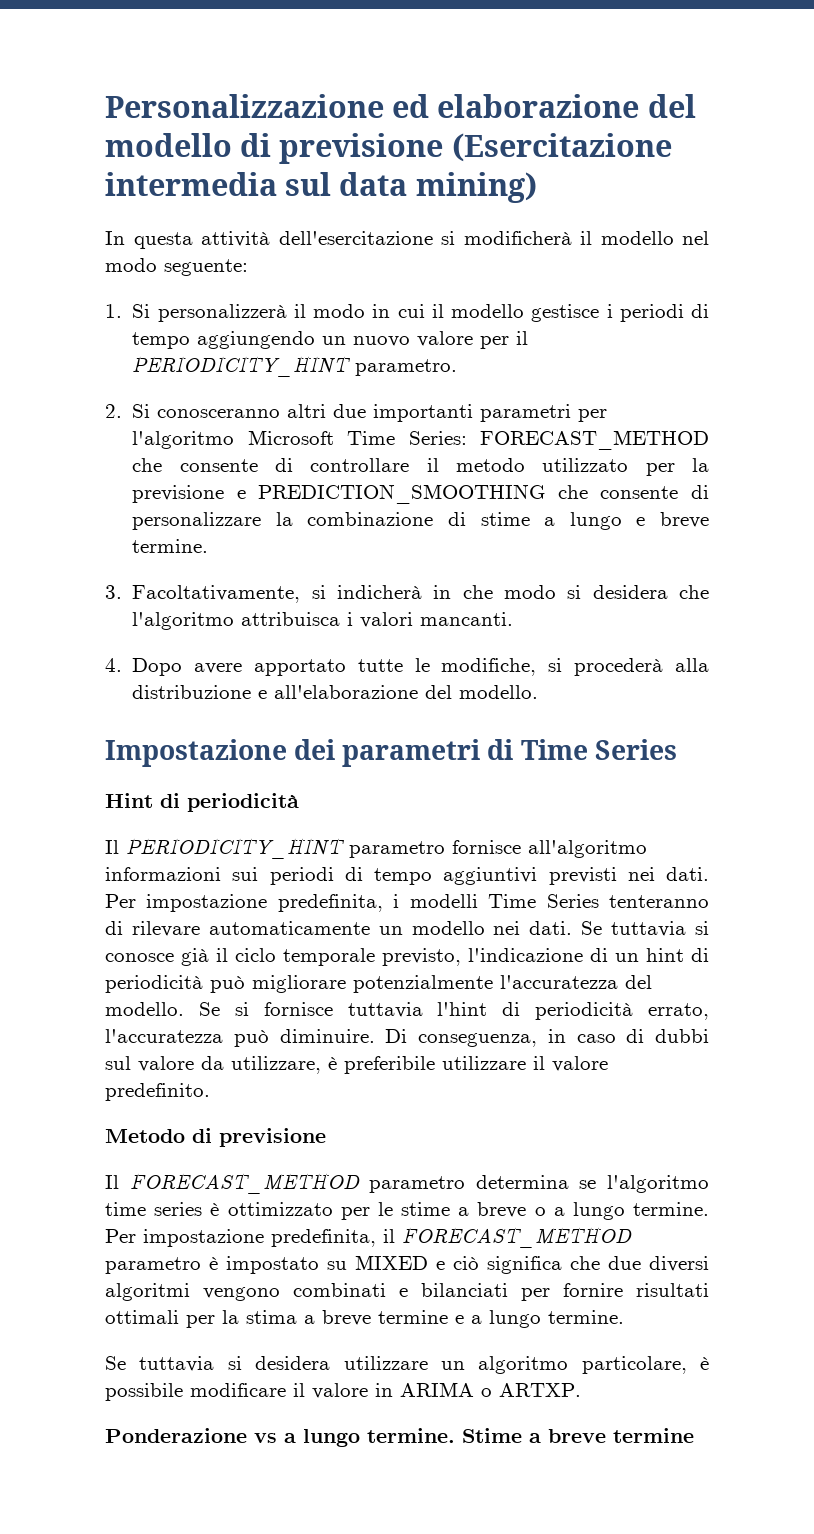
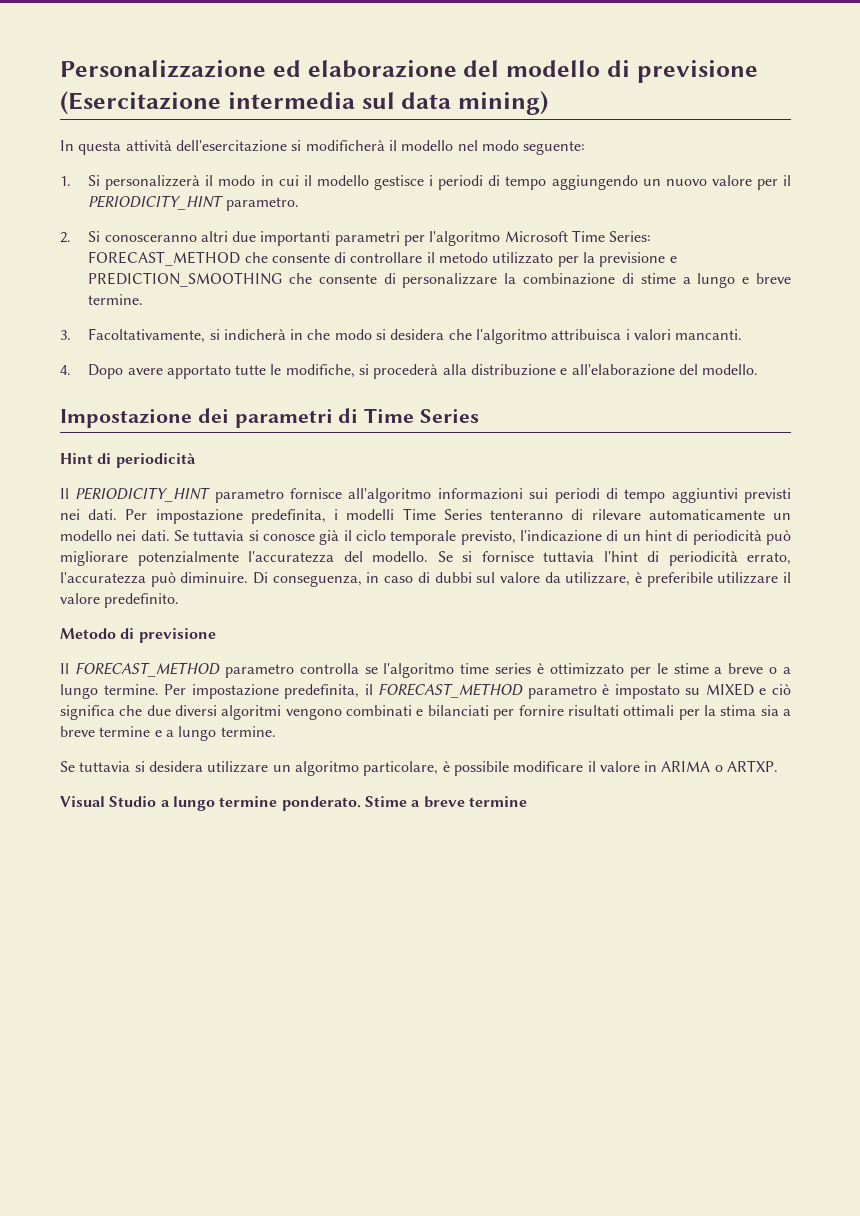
[475,1175,569,1189] determina -> [299,663,359,674] controlla
(297, 1317) none -> [760,705,779,716] sia
[105,1428,455,1447] Ponderazione vs a lungo termine. -> [60,796,361,811] Visual Studio a lungo termine ponderato.

